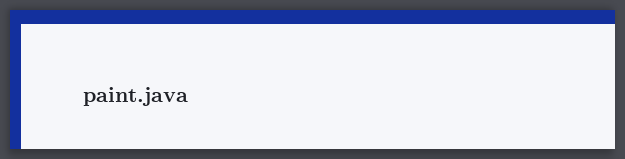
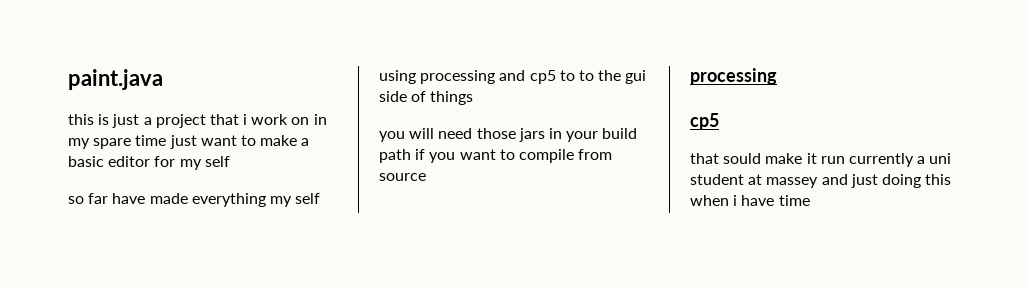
(188, 96) none -> [68,114,327,128] [68,135,310,149] [68,156,230,170] [68,193,321,207] [379,70,647,84] [379,91,474,105] [379,128,638,142] [379,149,613,163] [379,173,426,181] [690,68,777,85] [690,113,719,130] [690,153,952,167] [690,174,952,188] [690,195,810,206] // this is just a project that i work on in my spare time just want to make a basic editor for my self // so far have made everything my self using processing and cp5 to to the gui side of things // you will need those jars in your build path if you want to compile from source // processing // cp5 // that sould make it run currently a uni student at massey and just doing this when i have time

